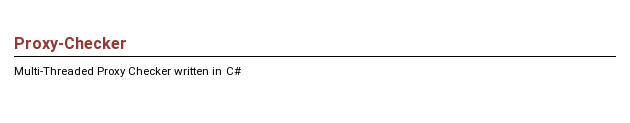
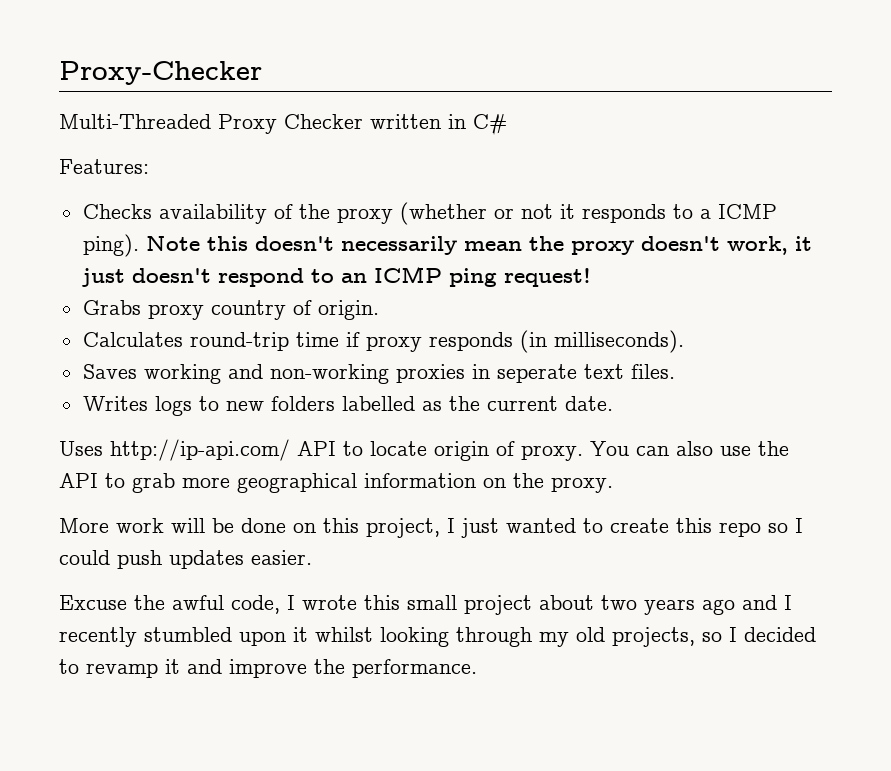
(241, 71) none -> [59,159,149,174] [82,202,777,225] [82,234,812,257] [81,266,591,287] [82,300,379,320] [82,330,684,353] [82,364,675,384] [82,396,613,416] [59,439,789,461] [59,473,613,493] [59,518,803,538] [59,550,312,569] [59,595,792,615] [59,627,816,647] [59,659,477,678] // Features: // Checks availability of the proxy (whether or not it responds to a ICMP ping). Note this doesn't necessarily mean the proxy doesn't work, it just doesn't respond to an ICMP ping request! // Grabs proxy country of origin. // Calculates round-trip time if proxy responds (in milliseconds). // Saves working and non-working proxies in seperate text files. // Writes logs to new folders labelled as the current date. // Uses http://ip-api.com/ API to locate origin of proxy. You can also use the API to grab more geographical information on the proxy. // More work will be done on this project, I just wanted to create this repo so I could push updates easier. // Excuse the awful code, I wrote this small project about two years ago and I recently stumbled upon it whilst looking through my old projects, so I decided to revamp it and improve the performance.

